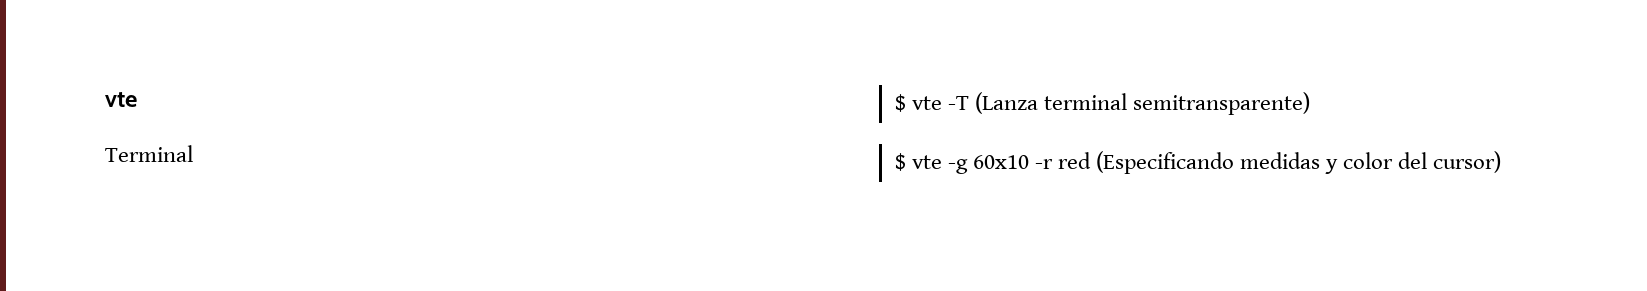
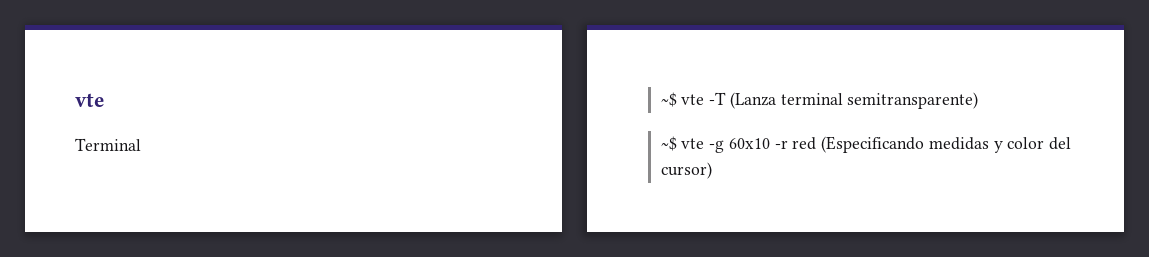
[894,94,906,112] $ -> [660,92,677,107] ~$
[894,153,906,171] $ -> [660,136,677,151] ~$

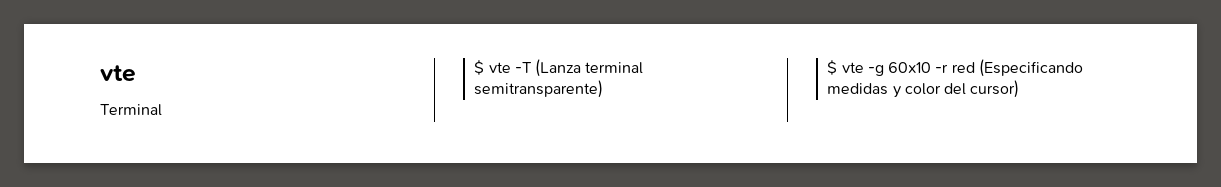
[660,92,677,107] ~$ -> [474,60,485,75] $
[660,136,677,151] ~$ -> [827,60,838,75] $

